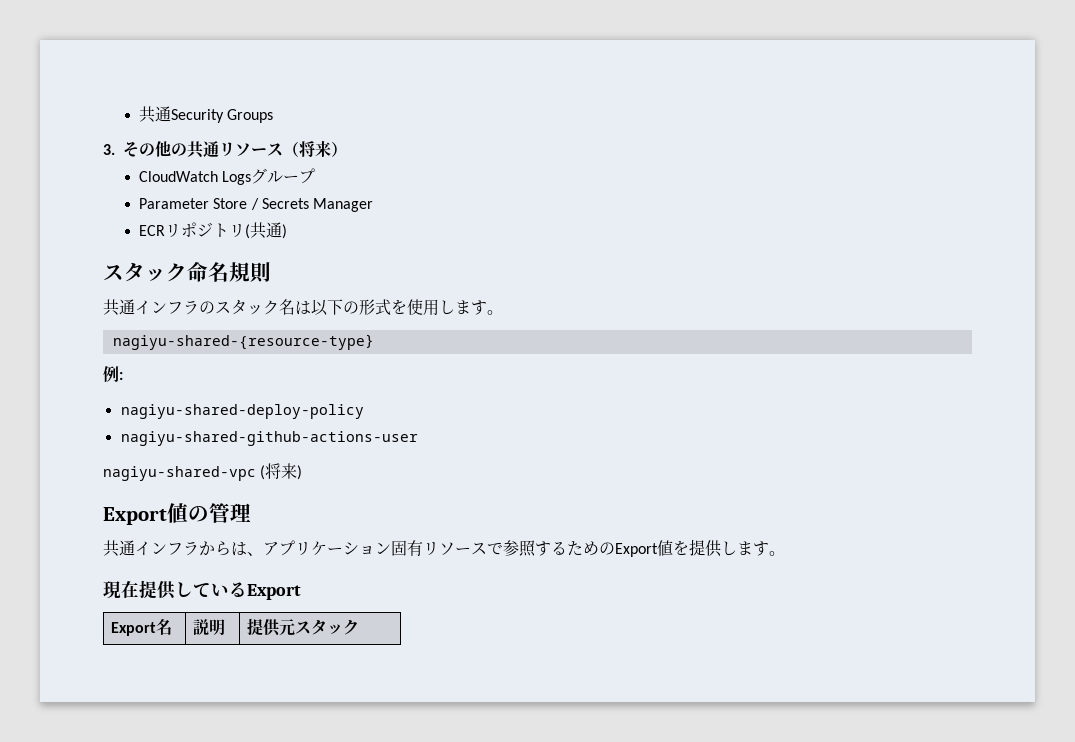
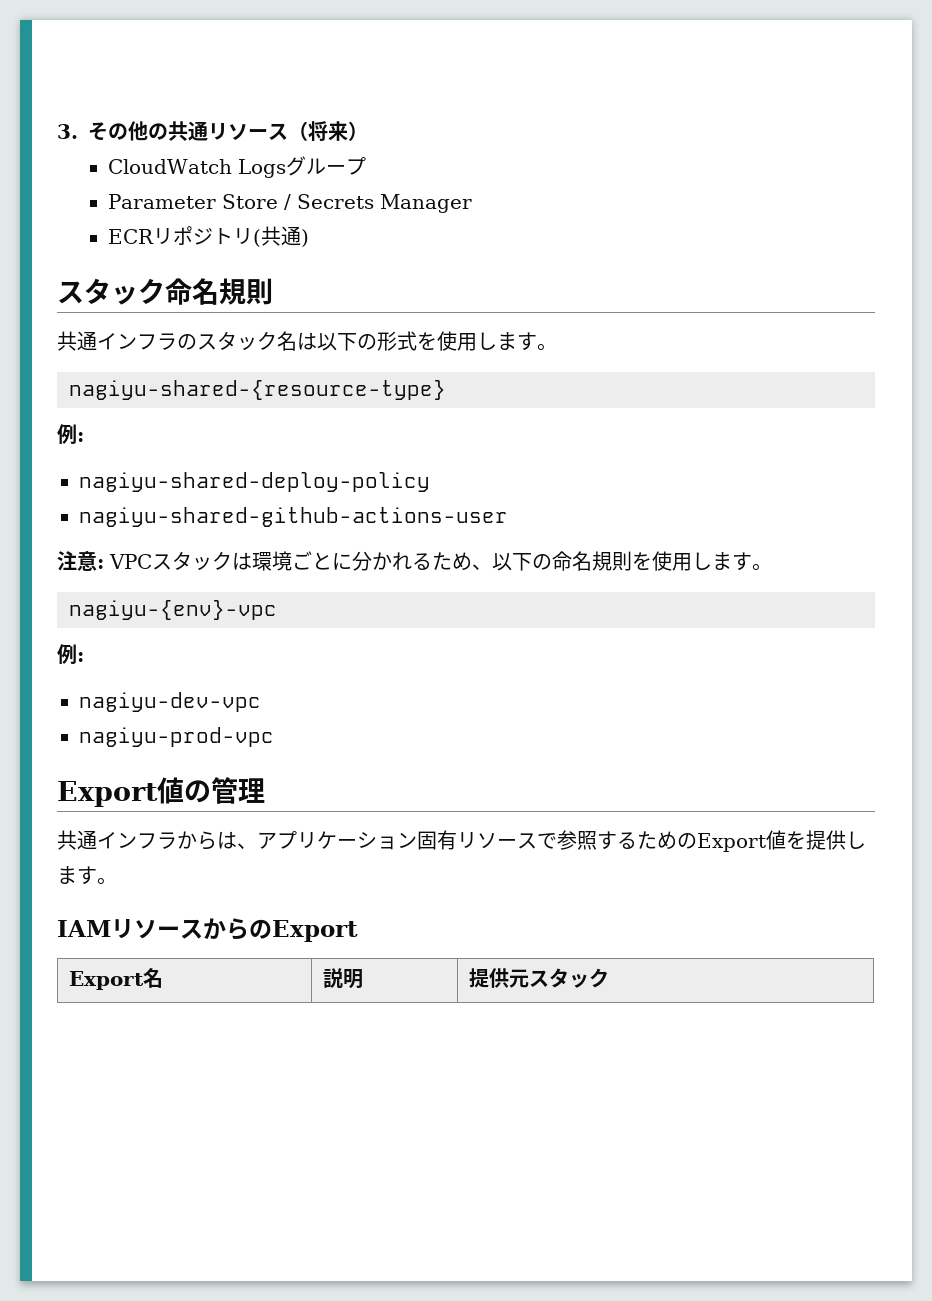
[139,106,274,123] 共通Security Groups // -> (57, 131) none
[103,463,303,481] nagiyu-shared-vpc (将来) -> [57,551,772,571] [69,600,277,620] [57,644,84,664] [79,692,261,712] [79,727,274,747] 注意: VPCスタックは環境ごとに分かれるため、以下の命名規則を使用します。 // nagiyu-{env}-vpc // 例: // nagiyu-dev-vpc // nagiyu-prod-vpc
[103,580,247,600] 現在提供している -> [57,918,272,940] IAMリソースからの

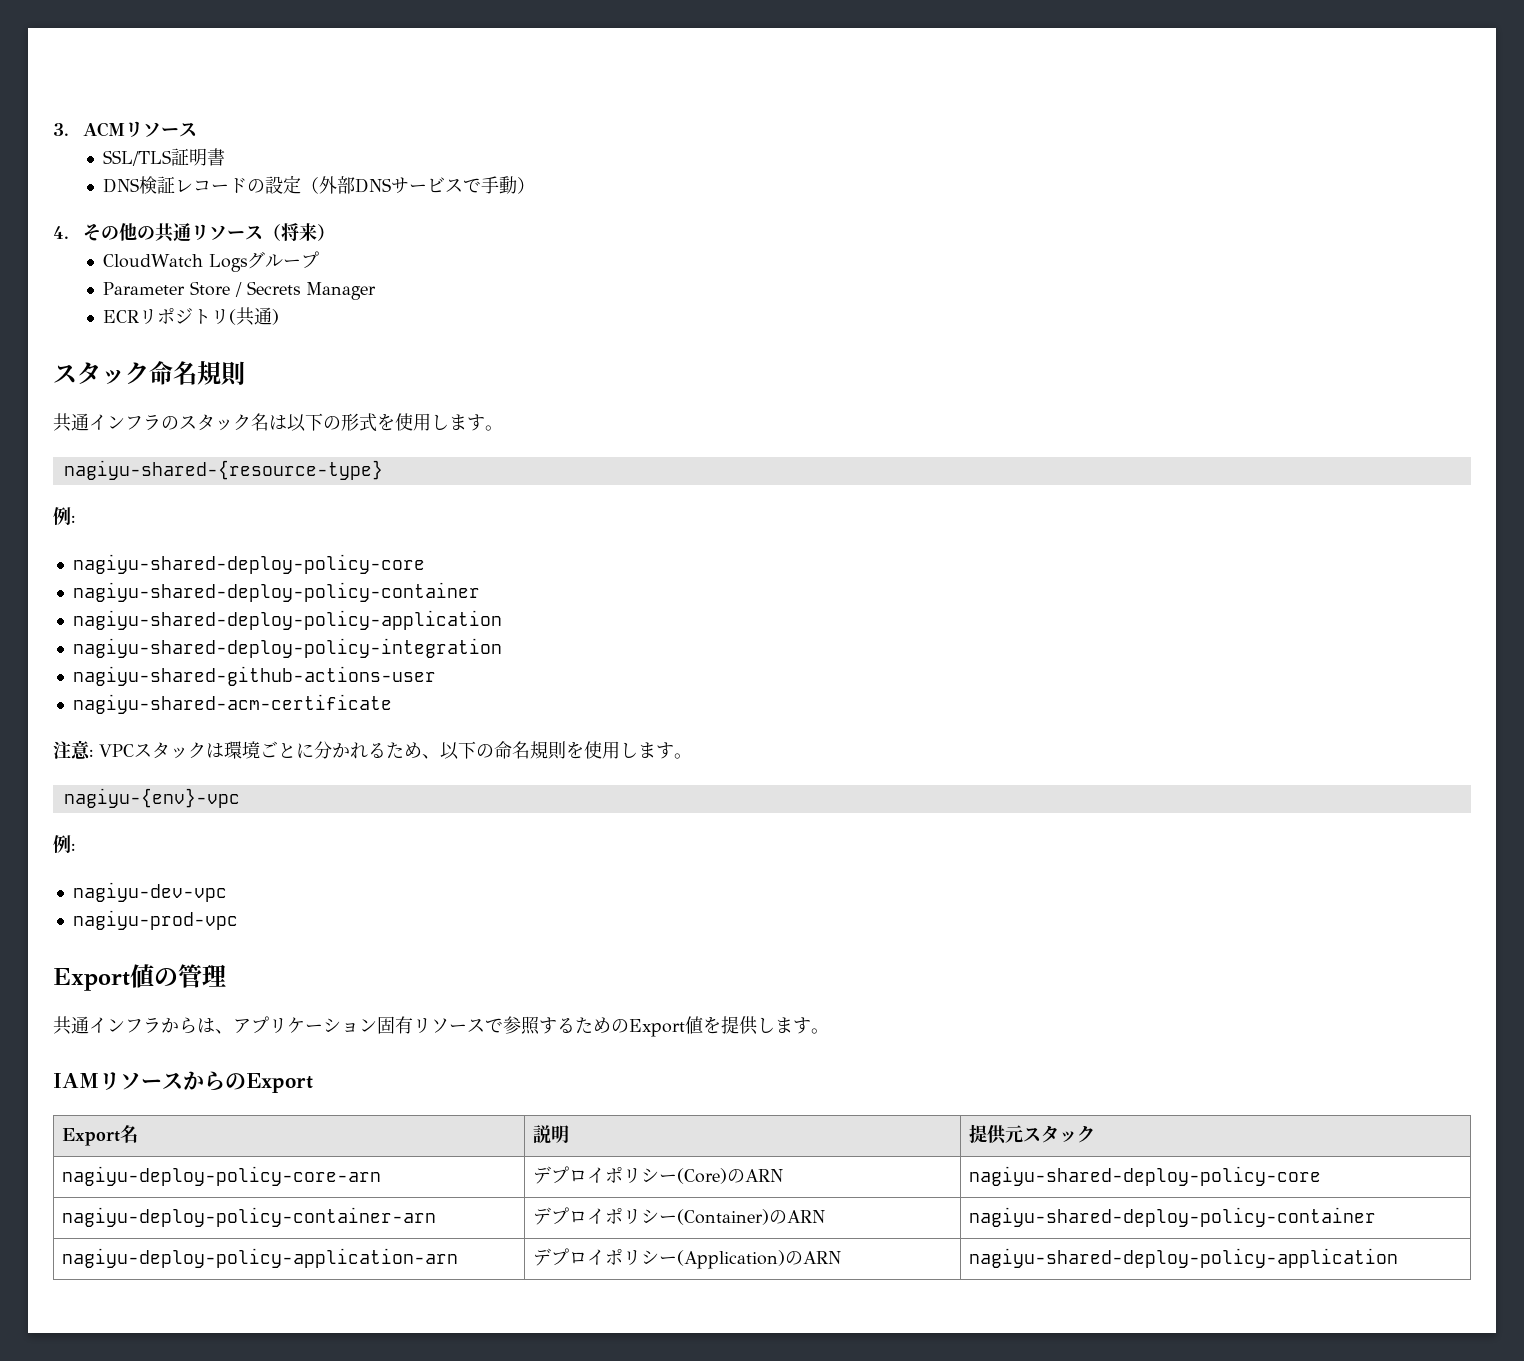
(78, 131) none -> [83,121,198,137] [102,148,225,166] [102,175,535,194] [53,226,69,239] ACMリソース // SSL/TLS証明書 // DNS検証レコードの設定（外部DNSサービスで手動） // 4.
[79,472,430,492] nagiyu-shared-deploy-policy -> [72,554,425,574] [72,582,480,602] [72,610,502,630] [72,638,502,658] nagiyu-shared-deploy-policy-core // nagiyu-shared-deploy-policy-container // nagiyu-shared-deploy-policy-application // nagiyu-shared-deploy-policy-integration
(508, 517) none -> [72,694,392,714] // nagiyu-shared-acm-certificate
(610, 978) none -> [61,1166,381,1186] [532,1166,783,1184] [968,1166,1321,1186] [61,1207,436,1227] [532,1207,825,1225] [968,1207,1376,1227] [61,1248,458,1268] [532,1248,841,1269] [968,1248,1398,1268] // nagiyu-deploy-policy-core-arn | デプロイポリシー(Core)のARN | nagiyu-shared-deploy-policy-core // nagiyu-deploy-policy-container-arn | デプロイポリシー(Container)のARN | nagiyu-shared-deploy-policy-container // nagiyu-deploy-policy-application-arn | デプロイポリシー(Application)のARN | nagiyu-shared-deploy-policy-application

